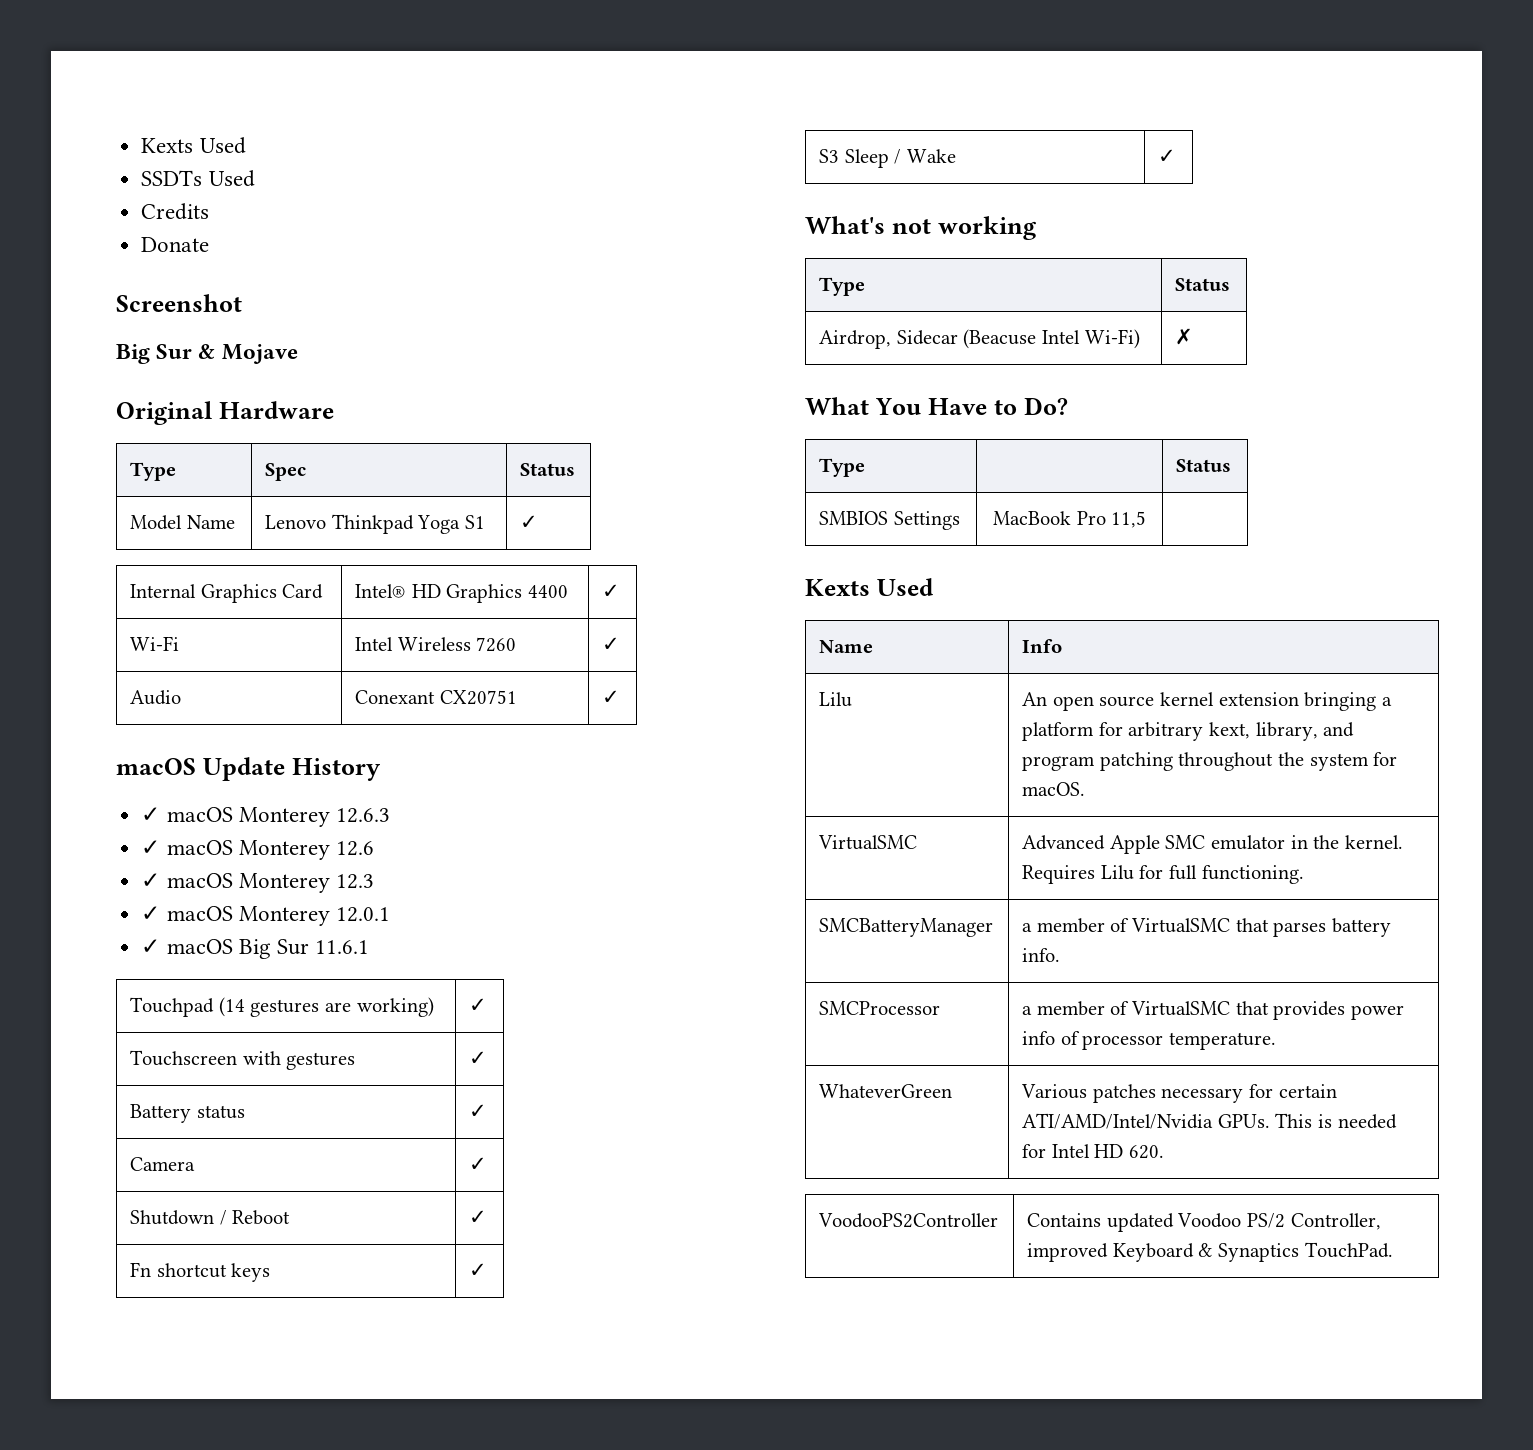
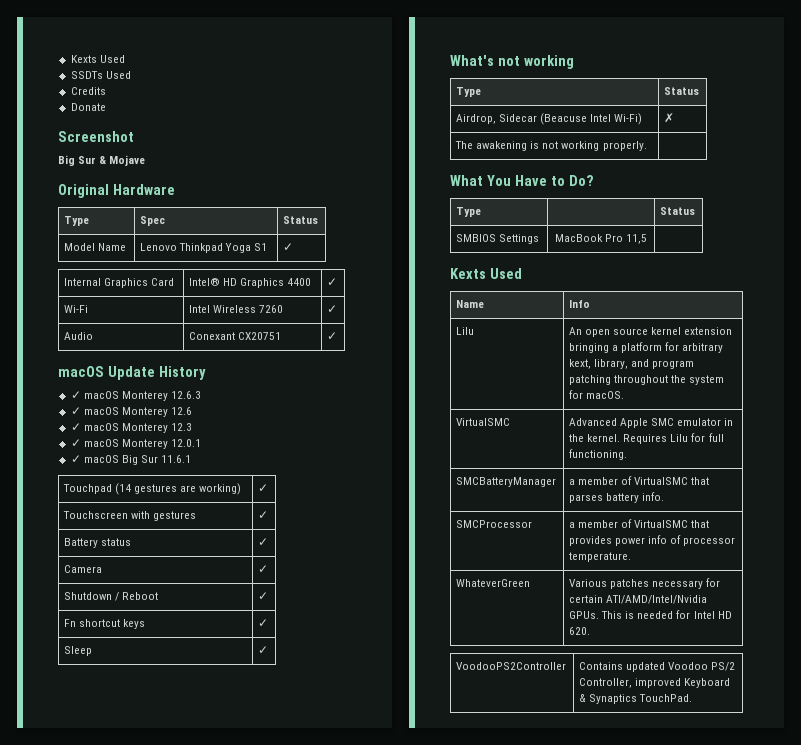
[819,149,840,163] S3 -> (269, 623) none
[894,149,956,164] / Wake -> (93, 651) none
(1194, 336) none -> [455,141,647,151] // The awakening is not working properly. |

